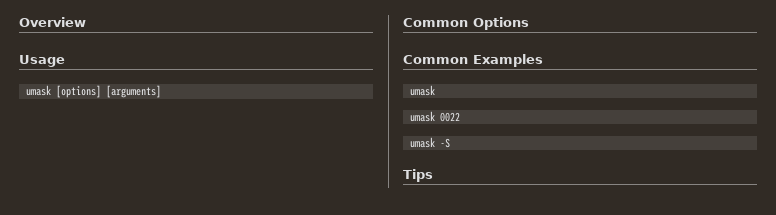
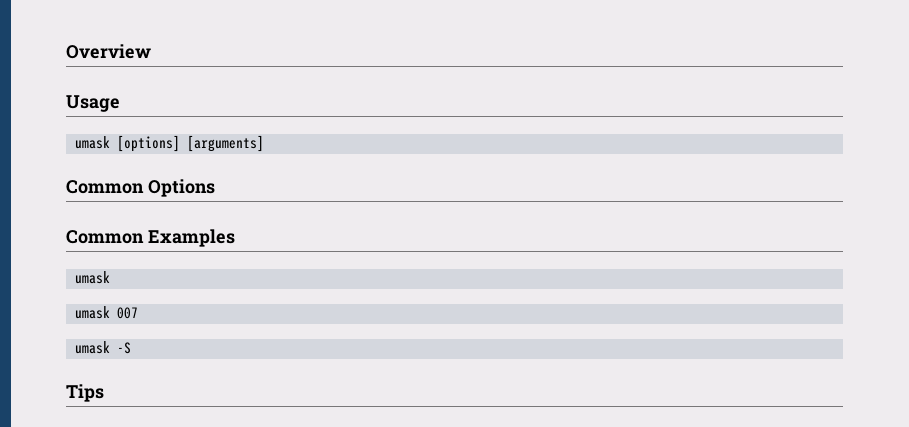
[439,112,460,122] 0022 -> [116,307,138,319] 007

